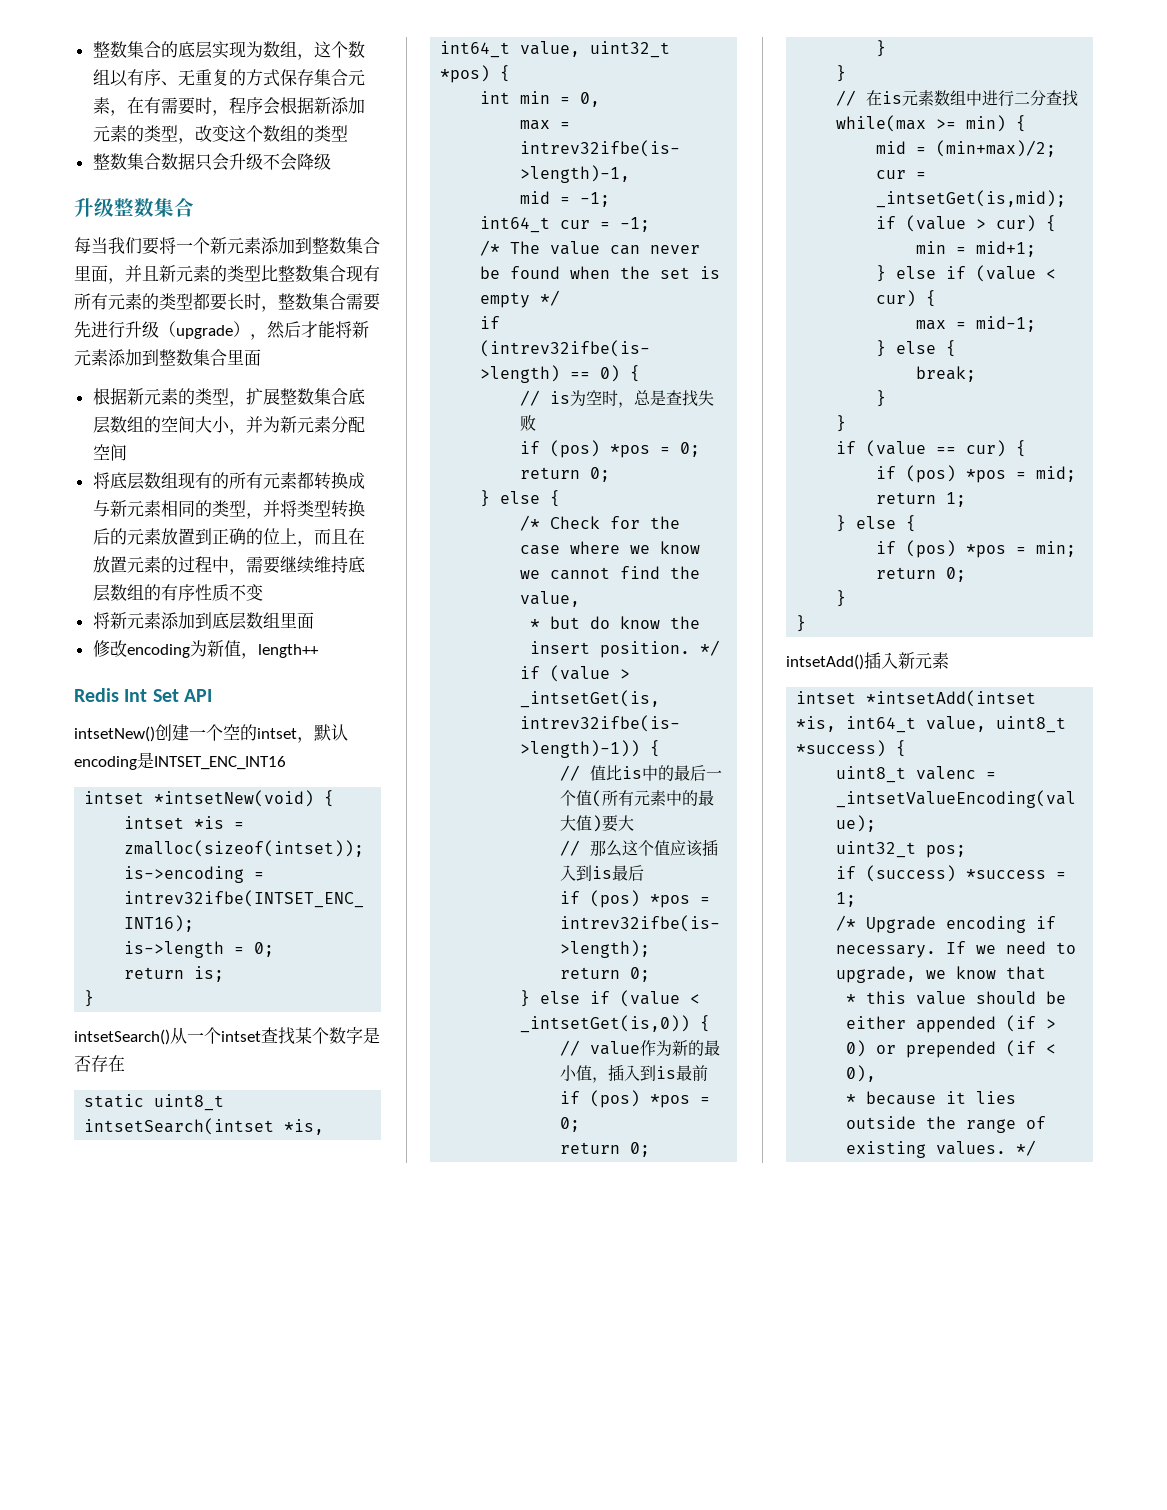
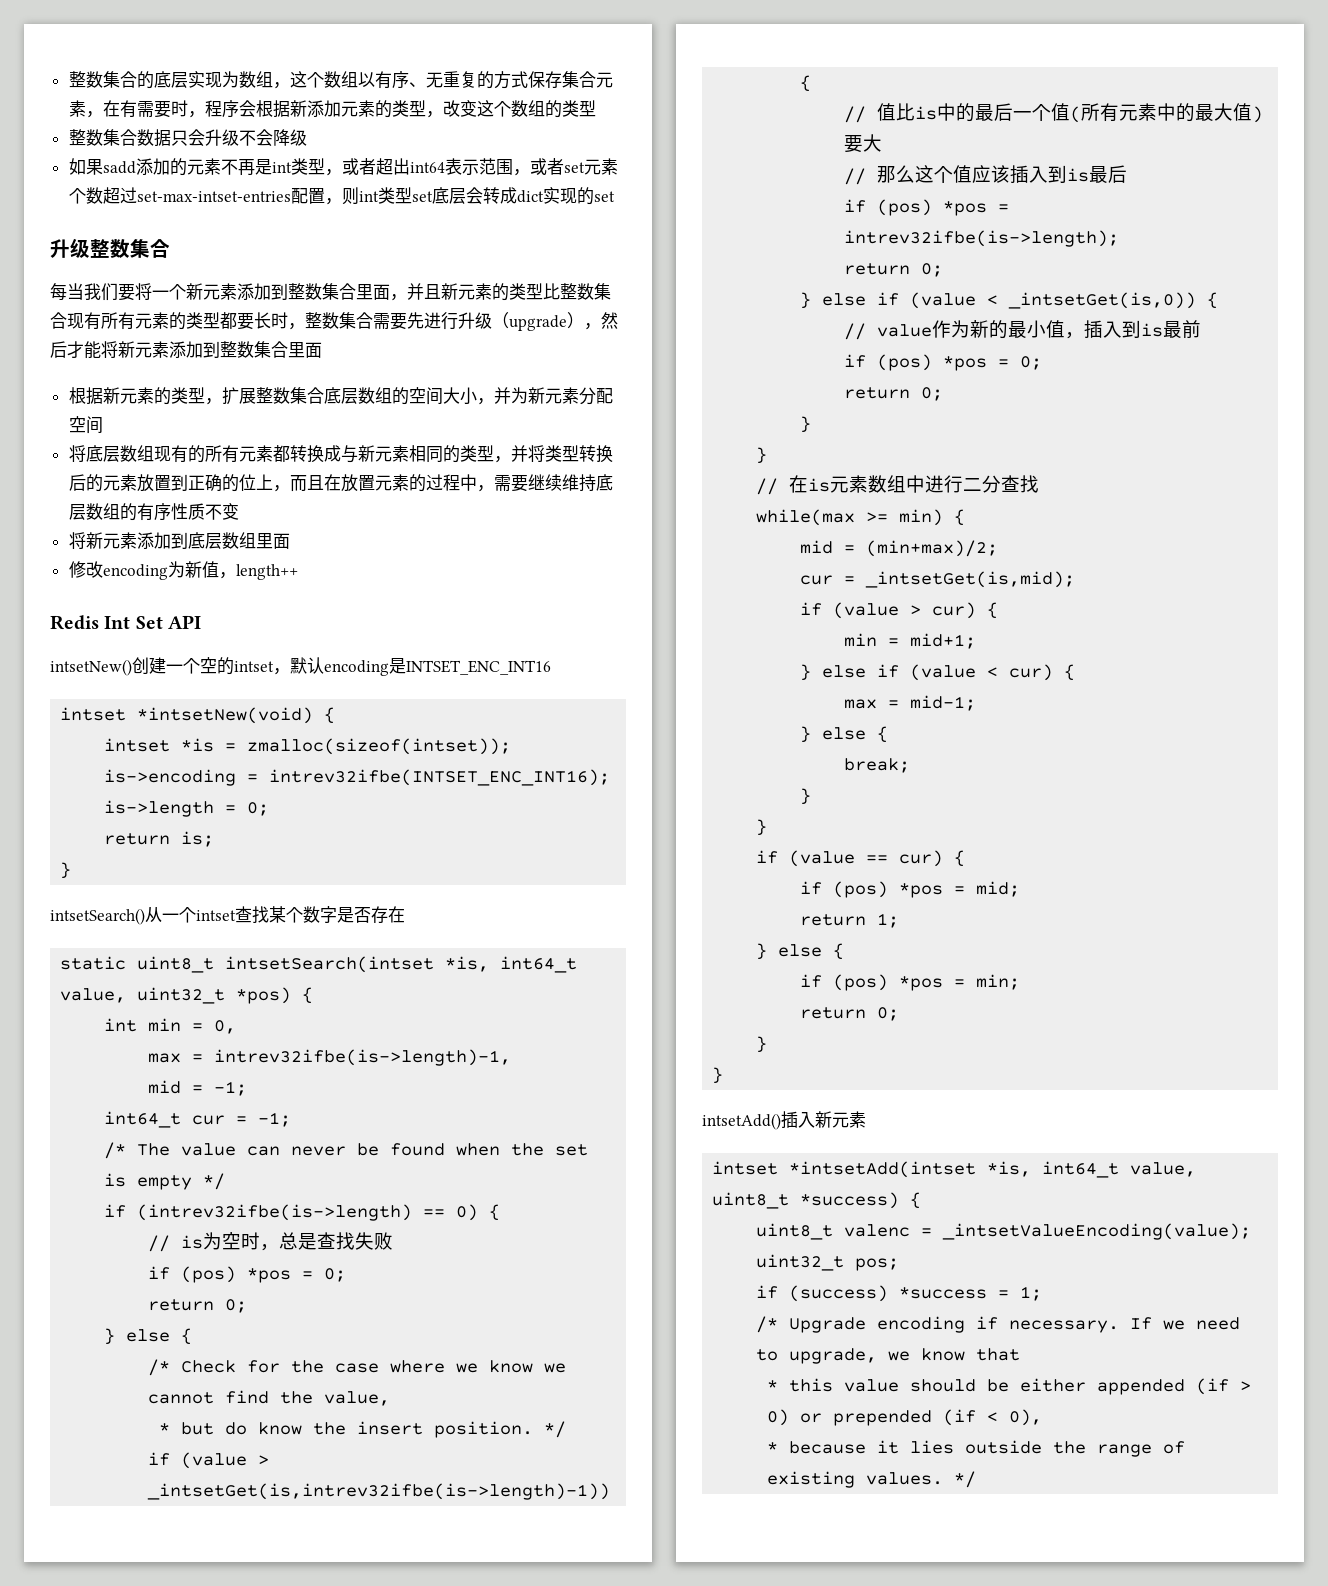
(331, 161) none -> [68,158,618,176] [68,187,615,205] // 如果sadd添加的元素不再是int类型，或者超出int64表示范围，或者set元素个数超过set-max-intset-entries配置，则int类型set底层会转成dict实现的set

